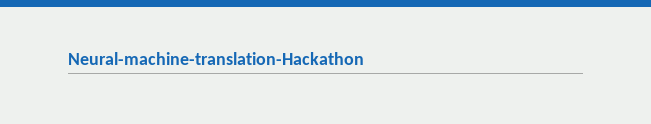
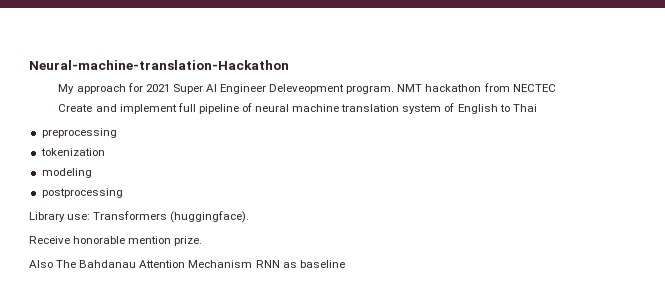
(364, 58) none -> [58,83,556,94] [58,103,537,114] [41,128,117,138] [40,148,105,156] [41,168,92,178] [41,188,123,198] [29,211,250,223] [29,236,203,246] [29,260,345,268] // My approach for 2021 Super AI Engineer Deleveopment program. NMT hackathon from NECTEC // Create and implement full pipeline of neural machine translation system of English to Thai // preprocessing // tokenization // modeling // postprocessing // Library use: Transformers (huggingface). // Receive honorable mention prize. // Also The Bahdanau Attention Mechanism RNN as baseline

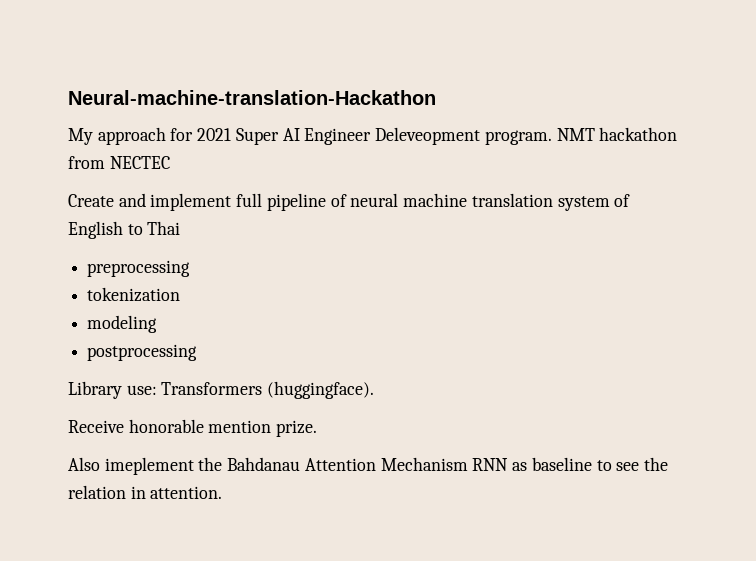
[56,260,77,268] The -> [104,457,223,475] imeplement the
(345, 264) none -> [596,457,668,471] [68,485,223,499] to see the relation in attention.

